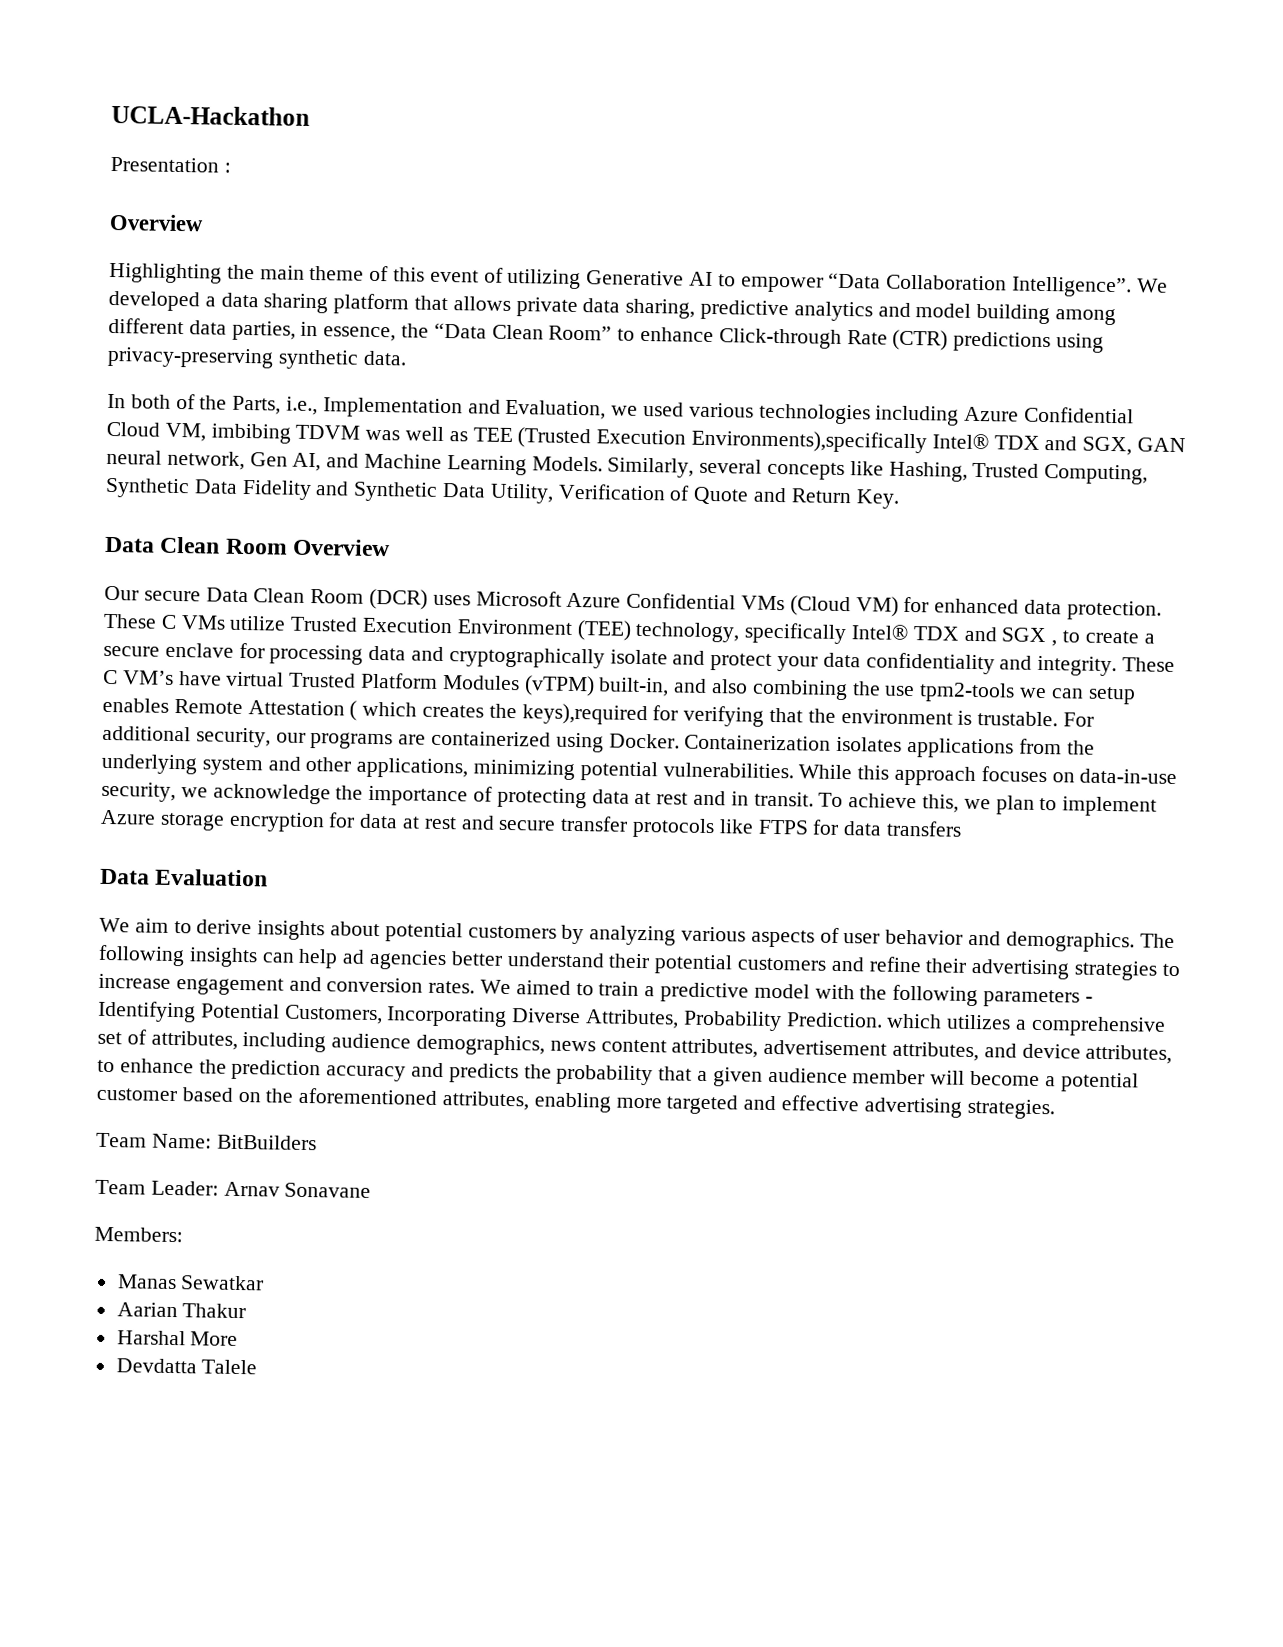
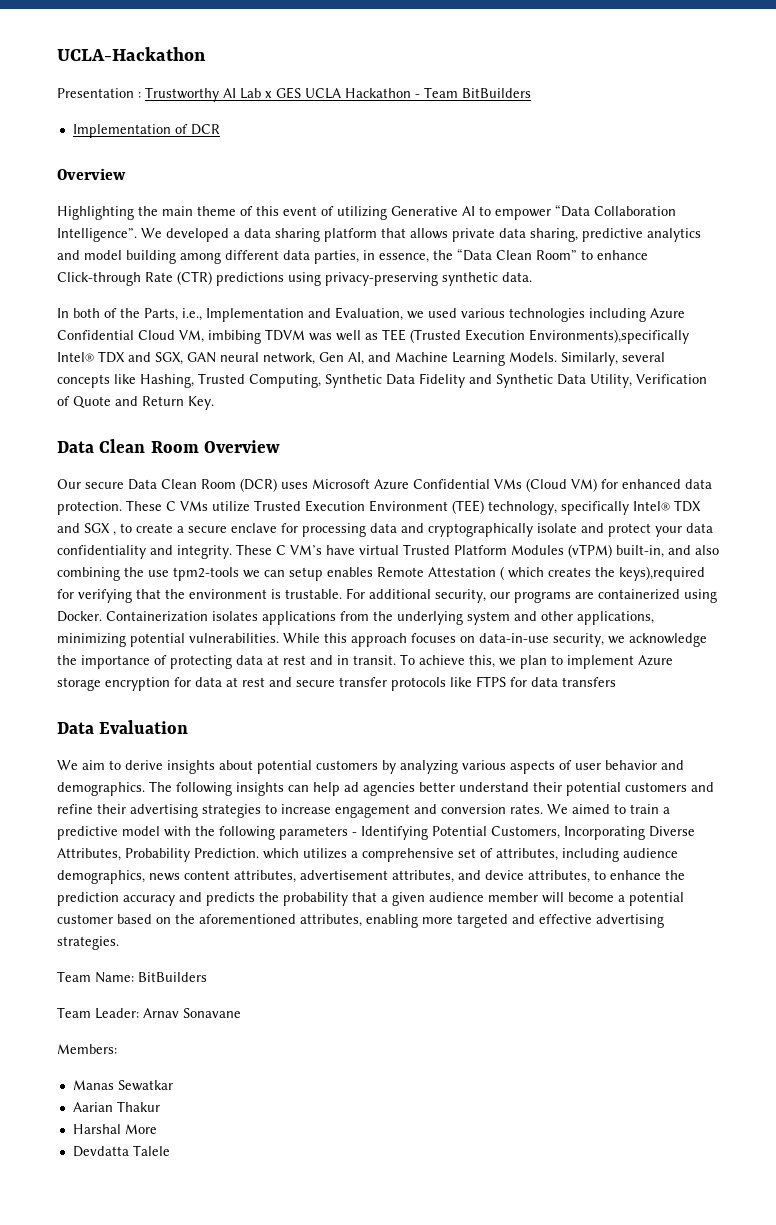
(231, 167) none -> [145,87,531,102] [72,124,220,138] Trustworthy AI Lab x GES UCLA Hackathon - Team BitBuilders // Implementation of DCR

